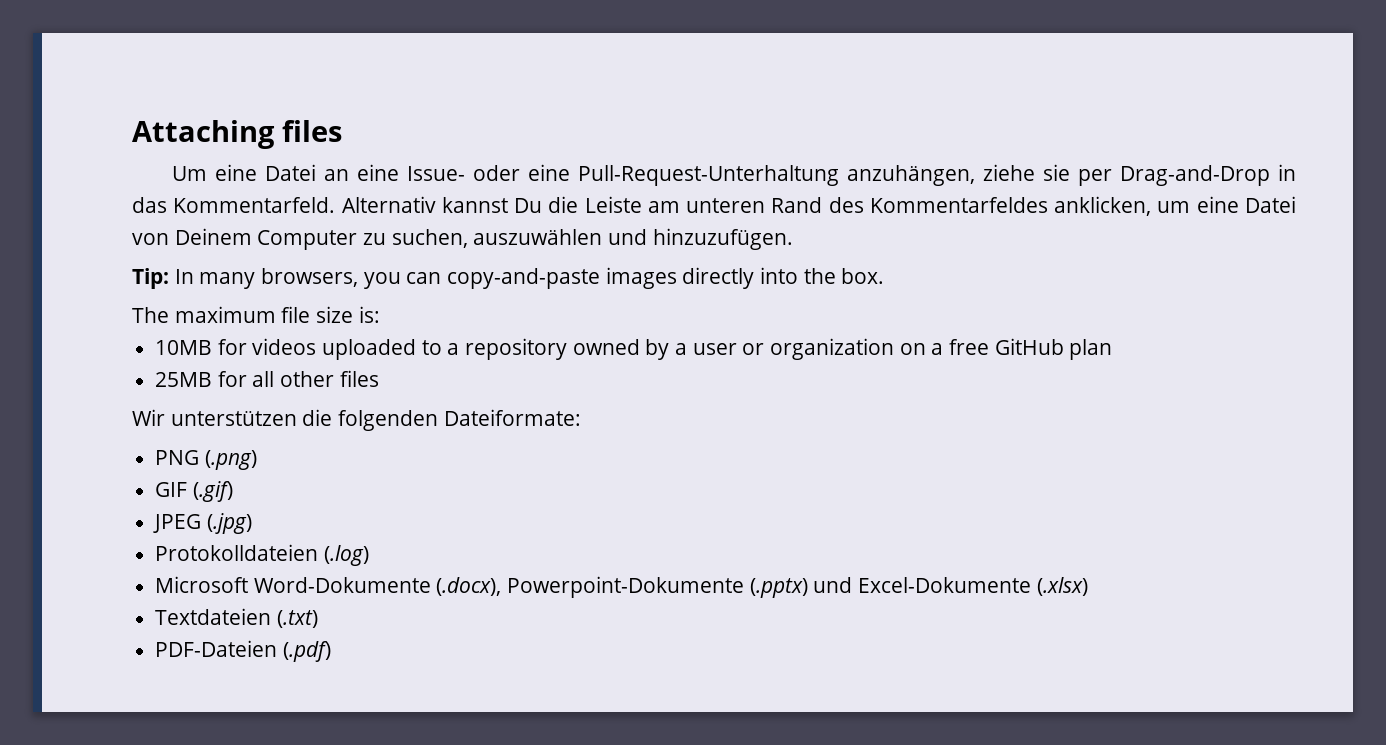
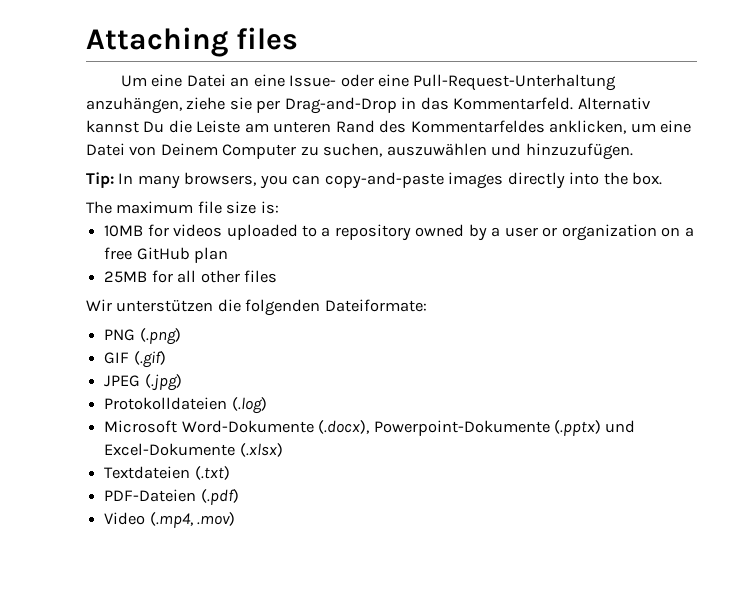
(331, 651) none -> [104,512,236,528] // Video (.mp4, .mov)

